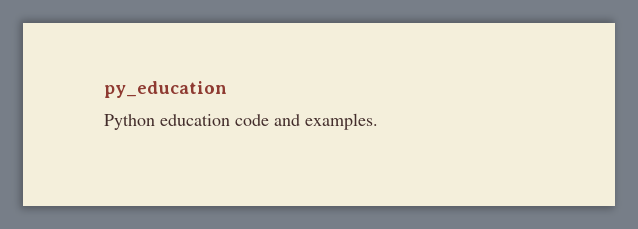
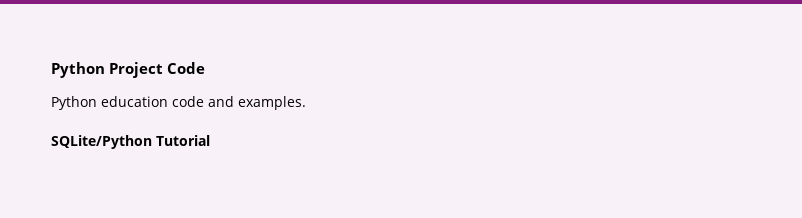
[104,81,227,98] py_education -> [51,62,206,78] Python Project Code
(378, 121) none -> [51,135,210,149] // SQLite/Python Tutorial

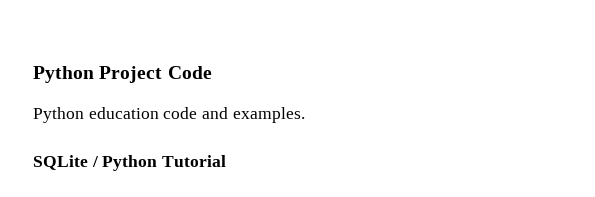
[51,135,152,149] SQLite/Python -> [33,155,158,171] SQLite / Python

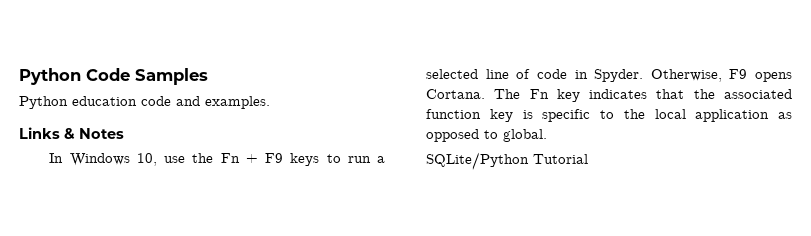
[33,66,163,83] Python Project -> [19,68,81,85] Python
(212, 72) none -> [135,68,208,85] Samples
[33,155,158,171] SQLite / Python -> [19,127,124,139] [49,153,386,166] [426,69,792,82] [426,89,792,102] [426,109,792,122] [426,129,547,142] [426,152,529,170] Links & Notes // In Windows 10, use the Fn + F9 keys to run a selected line of code in Spyder. Otherwise, F9 opens Cortana. The Fn key indicates that the associated function key is specific to the local application as opposed to global. // SQLite/Python

